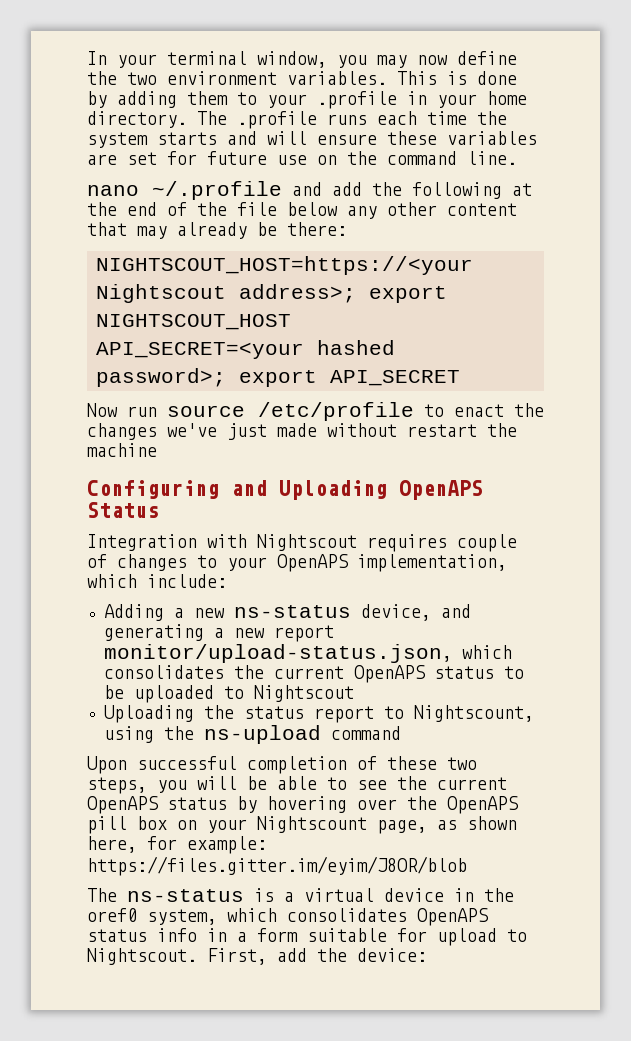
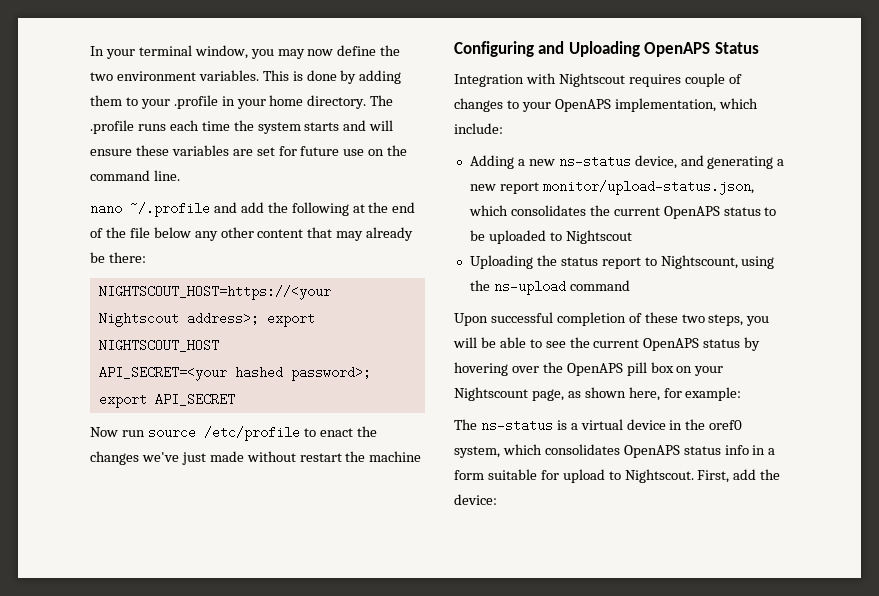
[87,856,467,876] https://files.gitter.im/eyim/J8OR/blob -> (742, 394) none

